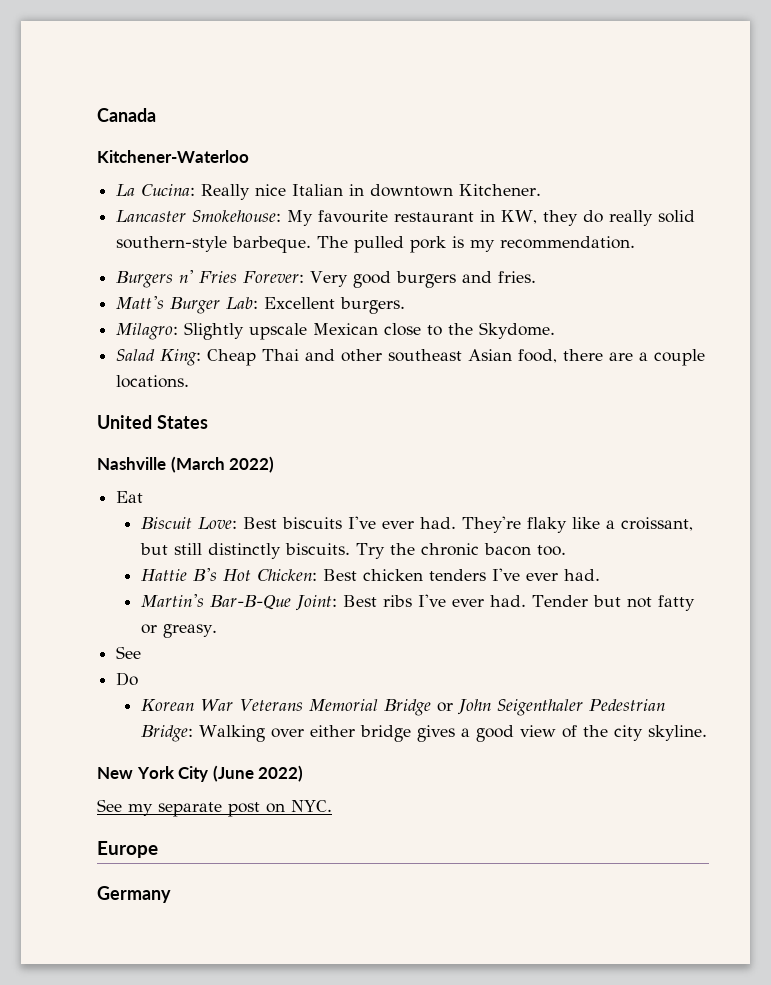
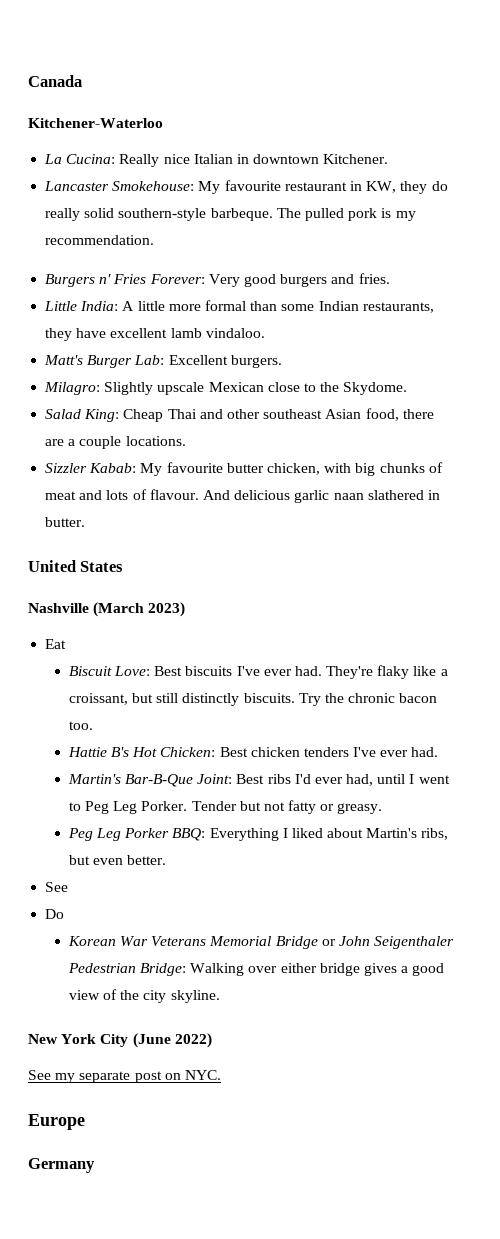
(537, 277) none -> [44,300,434,313] [45,328,265,341] // Little India: A little more formal than some Indian restaurants, they have excellent lamb vindaloo.
(190, 381) none -> [45,462,443,476] [45,489,440,503] [45,517,86,527] // Sizzler Kabab: My favourite butter chicken, with big chunks of meat and lots of flavour. And delicious garlic naan slathered in butter.
[229,456,275,473] 2022) -> [148,602,186,617] 2023)
[417,594,526,607] I've ever had. -> [294,774,450,786] [68,801,188,814] I'd ever had, until I went to Peg Leg Porker.
(217, 631) none -> [67,828,449,841] [68,855,167,865] // Peg Leg Porker BBQ: Everything I liked about Martin's ribs, but even better.

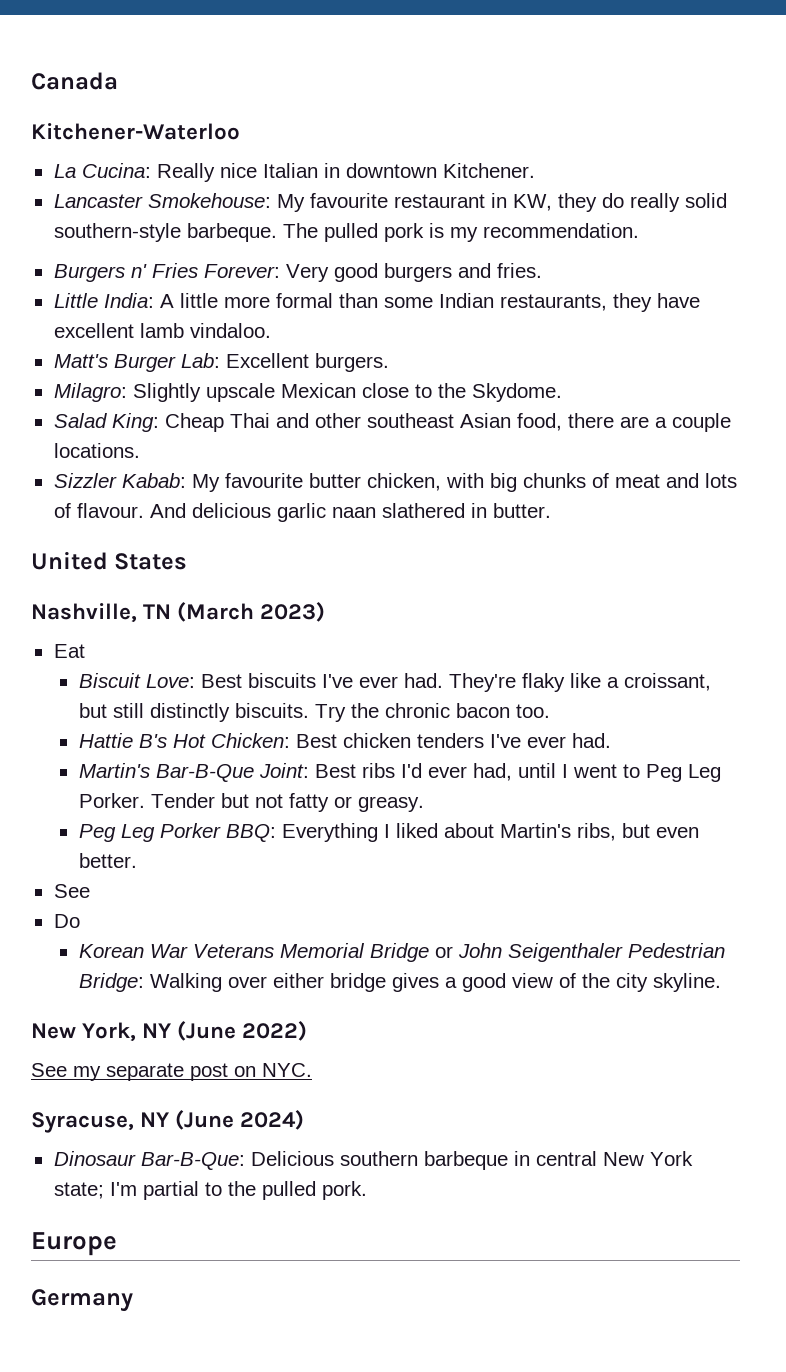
[28,603,89,613] Nashville -> [31,603,172,623] Nashville, TN
[61,1034,129,1047] York City -> [82,1022,173,1042] York, NY
(221, 1075) none -> [31,1110,305,1133] [53,1151,693,1170] [53,1181,367,1200] // Syracuse, NY (June 2024) // Dinosaur Bar-B-Que: Delicious southern barbeque in central New York state; I'm partial to the pulled pork.

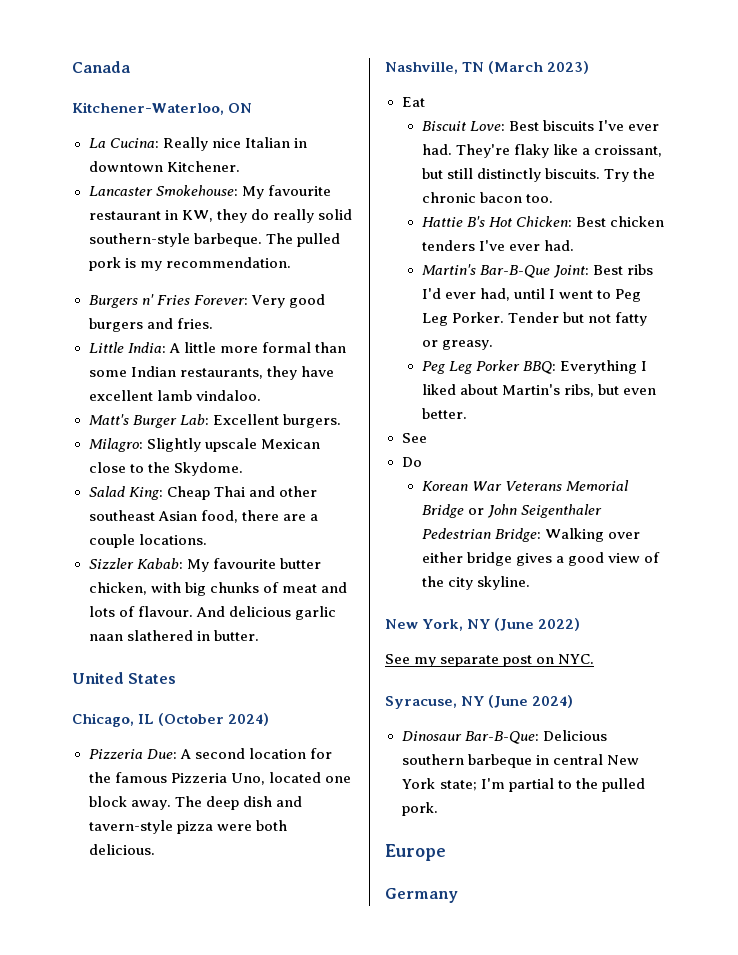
[31,123,240,140] Kitchener-Waterloo -> [72,102,253,115] Kitchener-Waterloo, ON
(188, 561) none -> [72,713,270,727] [88,748,332,759] [88,772,351,785] [88,796,302,810] [88,820,287,834] [88,844,155,855] // Chicago, IL (October 2024) // Pizzeria Due: A second location for the famous Pizzeria Uno, located one block away. The deep dish and tavern-style pizza were both delicious.

